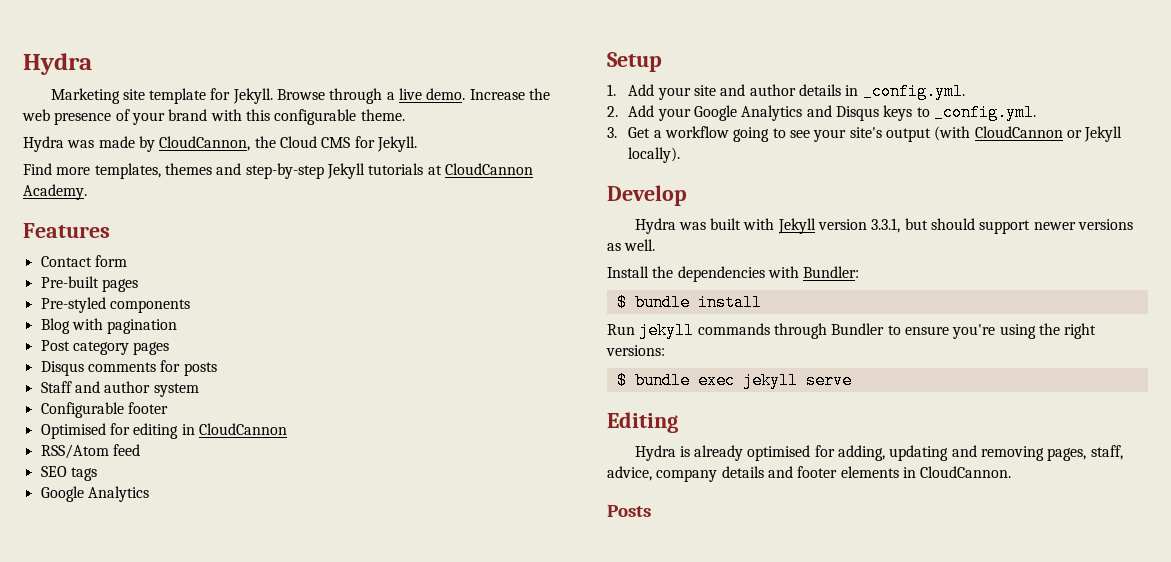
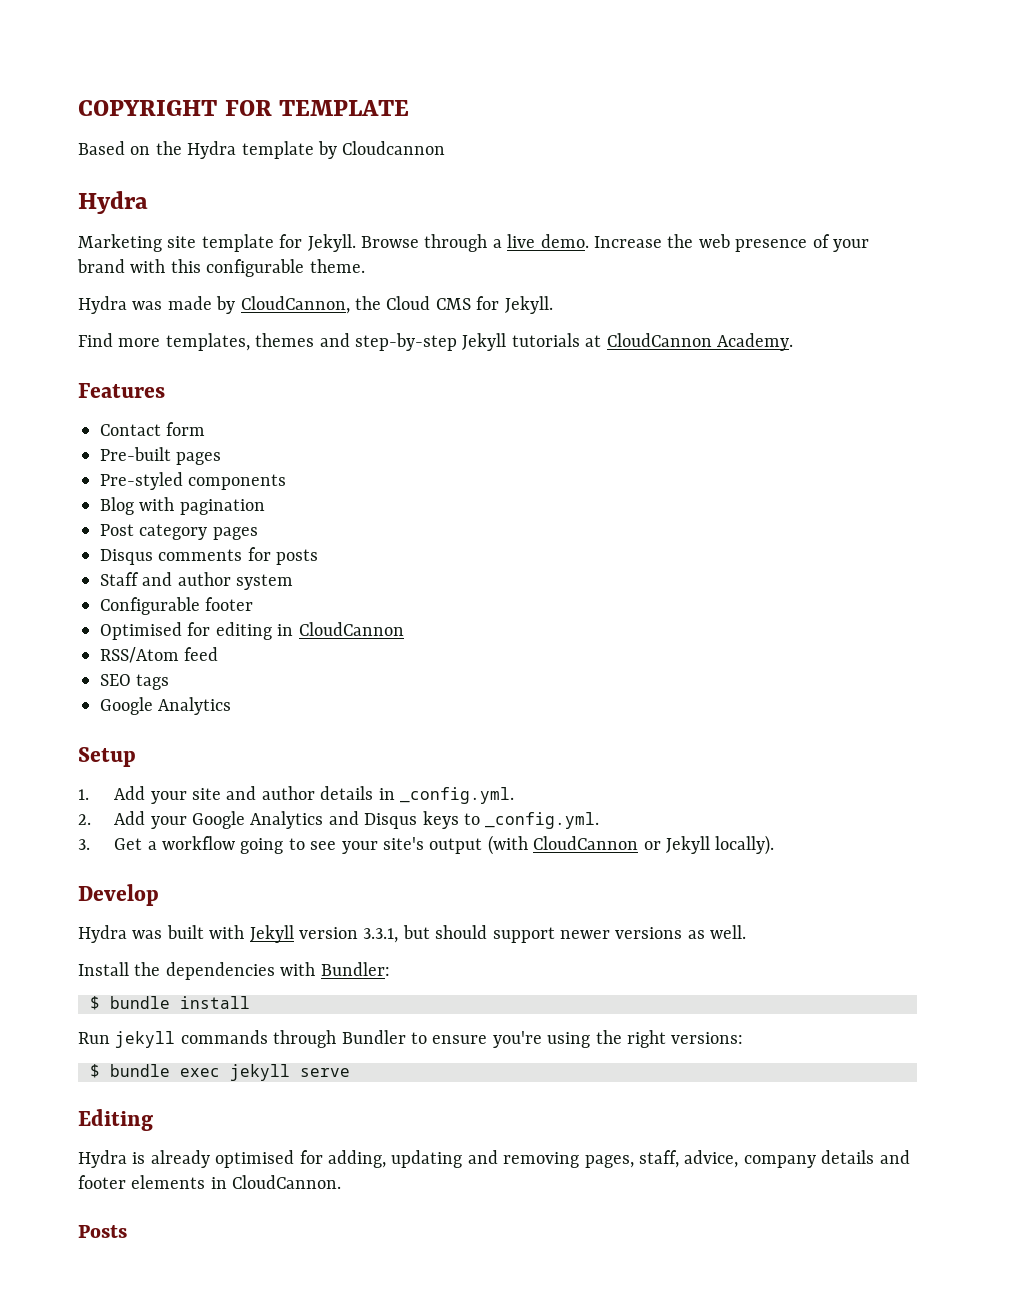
(23, 64) none -> [78,100,410,116] [78,141,446,159] COPYRIGHT FOR TEMPLATE // Based on the Hydra template by Cloudcannon //

